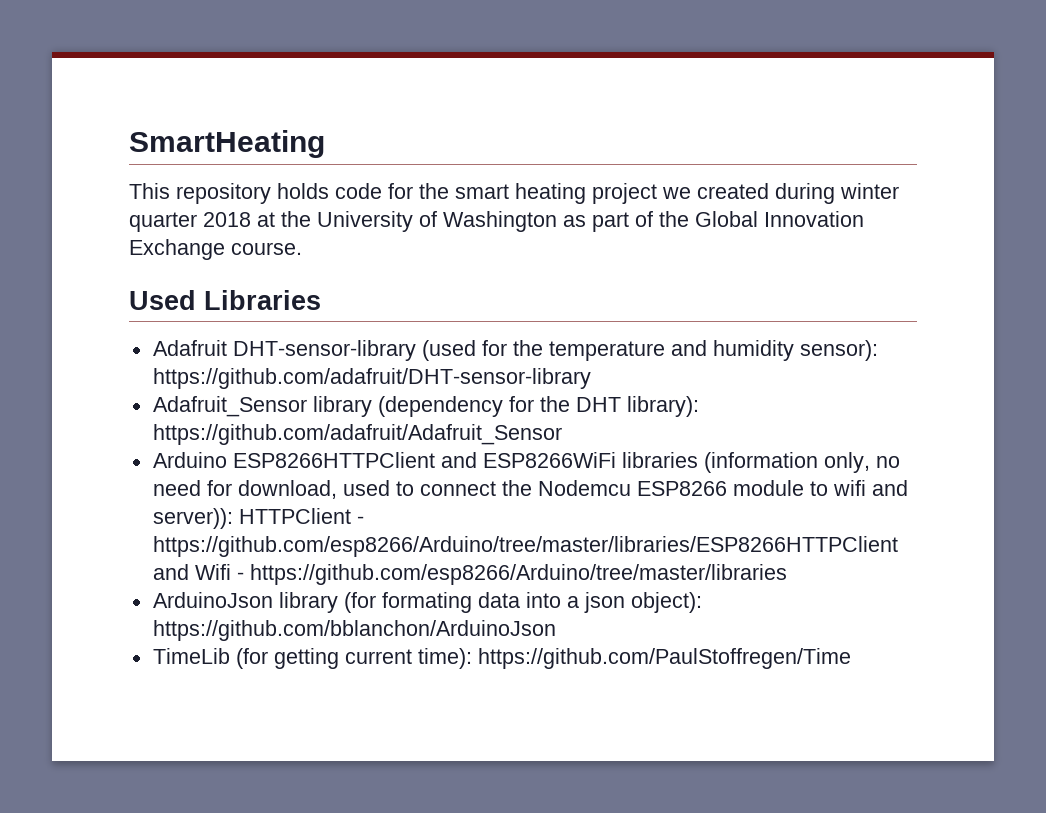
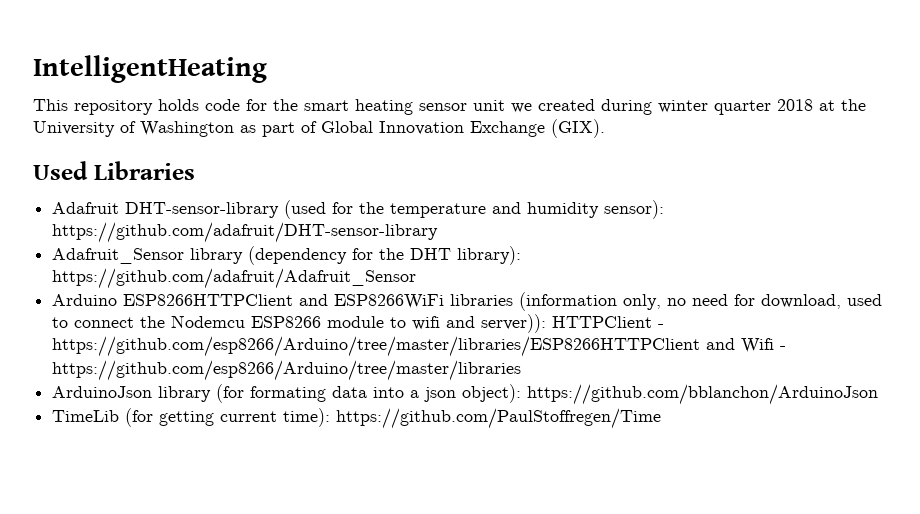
[129,130,325,158] SmartHeating -> [33,55,267,83] IntelligentHeating
[592,183,657,204] project -> [419,100,505,111] sensor unit
[659,211,689,227] the -> (317, 127) none
[231,242,302,255] course. -> [551,119,605,138] (GIX).

